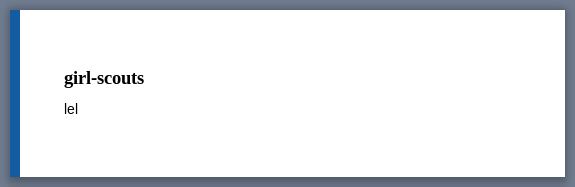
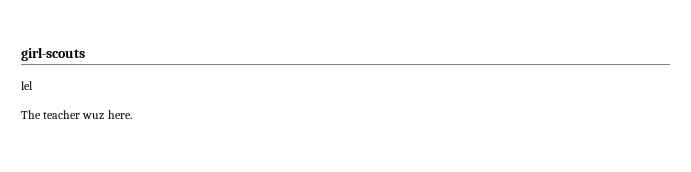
(78, 108) none -> [21,110,132,120] // The teacher wuz here.

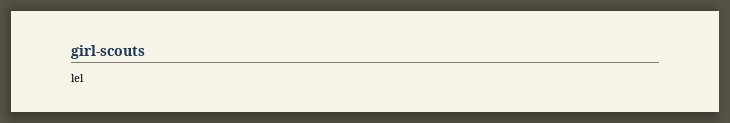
[21,110,132,120] // The teacher wuz here. -> (84, 78) none

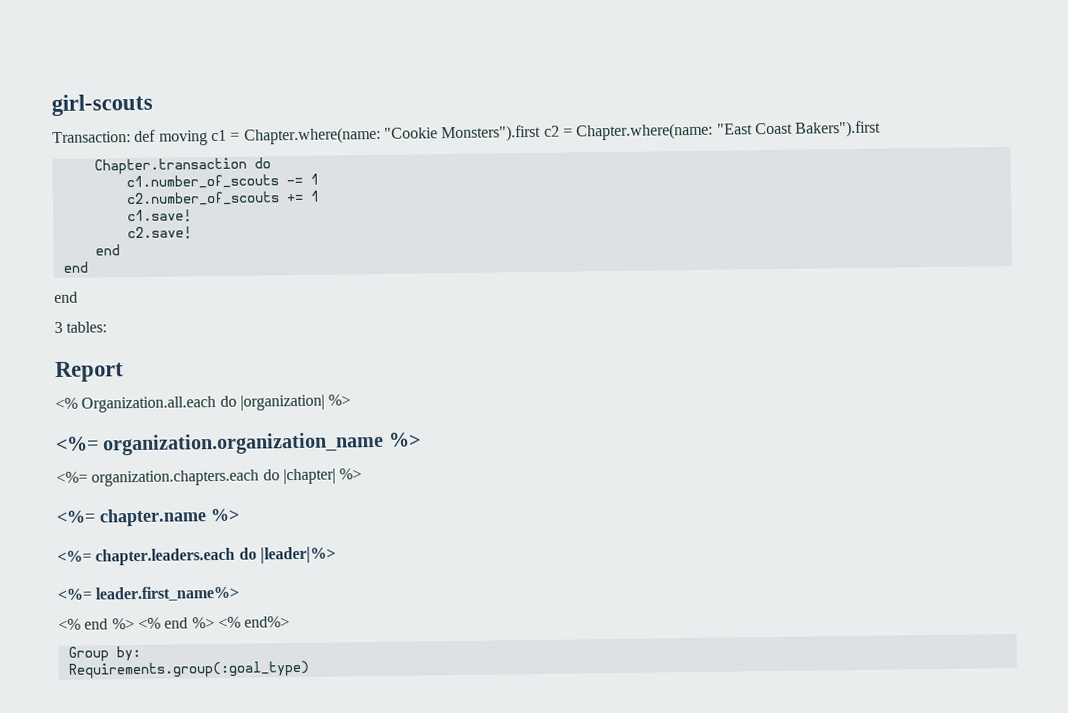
[71,74,84,82] lel -> [52,120,882,146] [93,157,271,175] [125,173,319,190] [125,190,320,207] [126,209,192,223] [126,226,192,240] [94,244,120,256] [62,261,88,273] [54,291,78,304] [54,321,108,334] [55,361,124,383] [55,394,352,413] [55,431,421,456] [56,468,363,487] [56,508,240,527] [57,546,336,566] [57,585,241,602] [58,616,291,630] [67,645,141,662] [67,660,309,679] Transaction: def moving c1 = Chapter.where(name: "Cookie Monsters").first c2 = Chapter.where(name: "East Coast Bakers").first // Chapter.transaction do // c1.number_of_scouts -= 1 // c2.number_of_scouts += 1 // c1.save! // c2.save! // end // end // end // 3 tables: // Report // <% Organization.all.each do |organization| %> // <%= organization.organization_name %> // <%= organization.chapters.each do |chapter| %> // <%= chapter.name %> // <%= chapter.leaders.each do |leader|%> // <%= leader.first_name%> // <% end %> <% end %> <% end%> // Group by: // Requirements.group(:goal_type)

